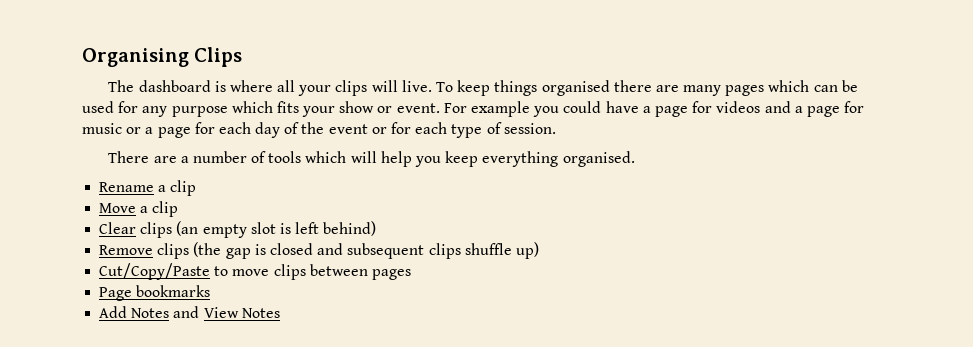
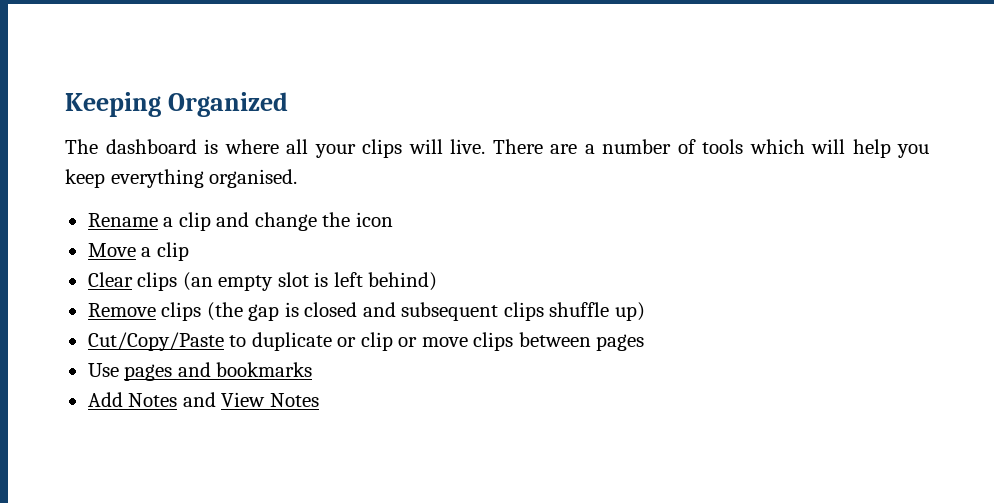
[82,47,243,67] Organising Clips -> [65,92,289,117] Keeping Organized
[436,80,858,96] [82,101,865,117] [82,122,556,138] To keep things organised there are many pages which can be used for any purpose which fits your show or event. For example you could have a page for videos and a page for music or a page for each day of the event or for each type of session. // -> (485, 146) none
(197, 188) none -> [216,212,393,231] and change the icon
(229, 271) none -> [251,332,418,351] duplicate or clip or
[99,287,133,301] Page -> [87,362,211,381] Use pages and

